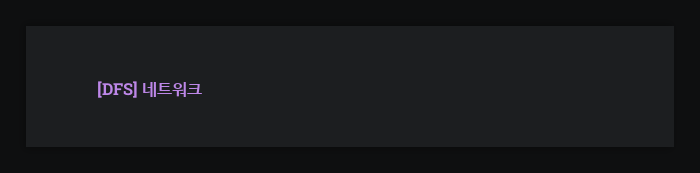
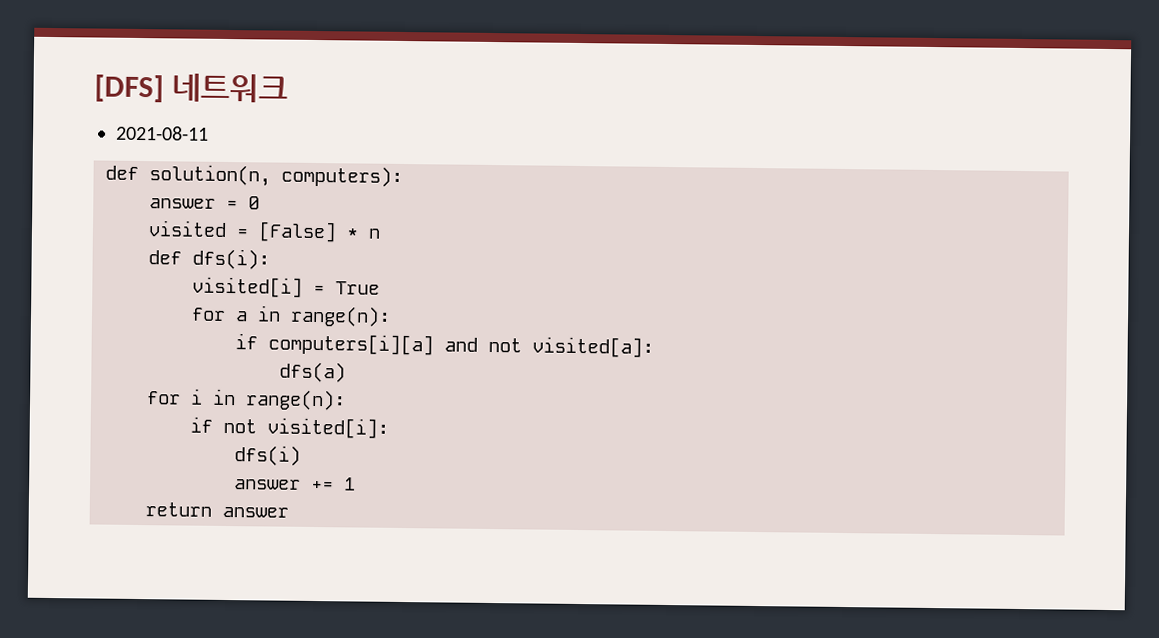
(203, 89) none -> [116,125,209,141] [105,164,403,187] [149,196,260,210] [148,220,381,243] [148,248,270,270] [192,276,380,298] [191,305,391,327] [235,333,654,358] [279,361,346,383] [147,388,346,411] [190,416,389,439] [234,445,301,466] [234,477,356,491] [145,502,289,518] // 2021-08-11 // def solution(n, computers): // answer = 0 // visited = [False] * n // def dfs(i): // visited[i] = True // for a in range(n): // if computers[i][a] and not visited[a]: // dfs(a) // for i in range(n): // if not visited[i]: // dfs(i) // answer += 1 // return answer

